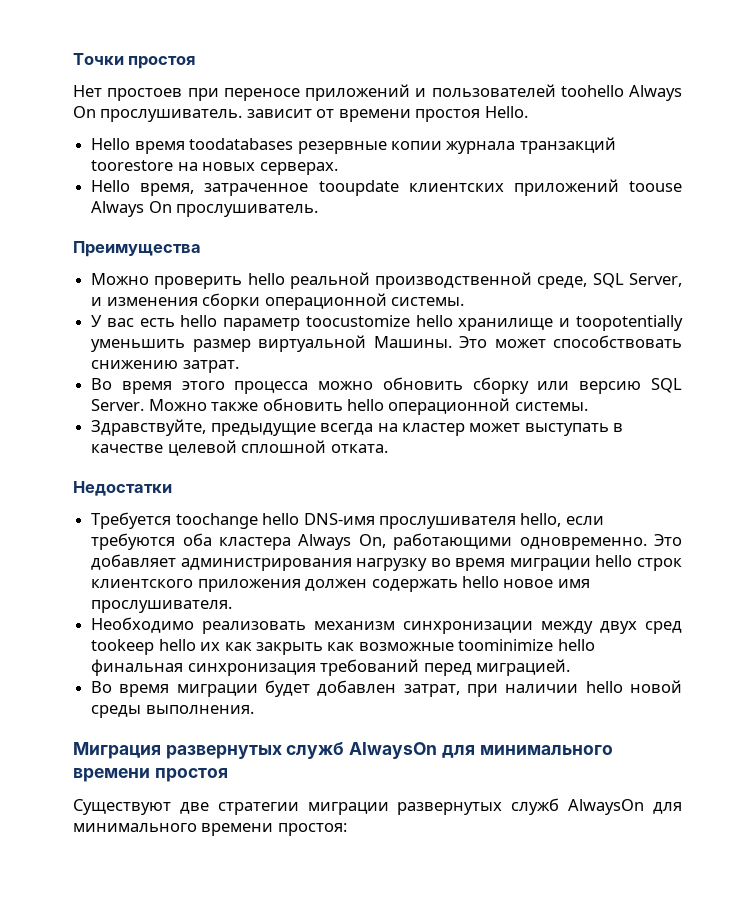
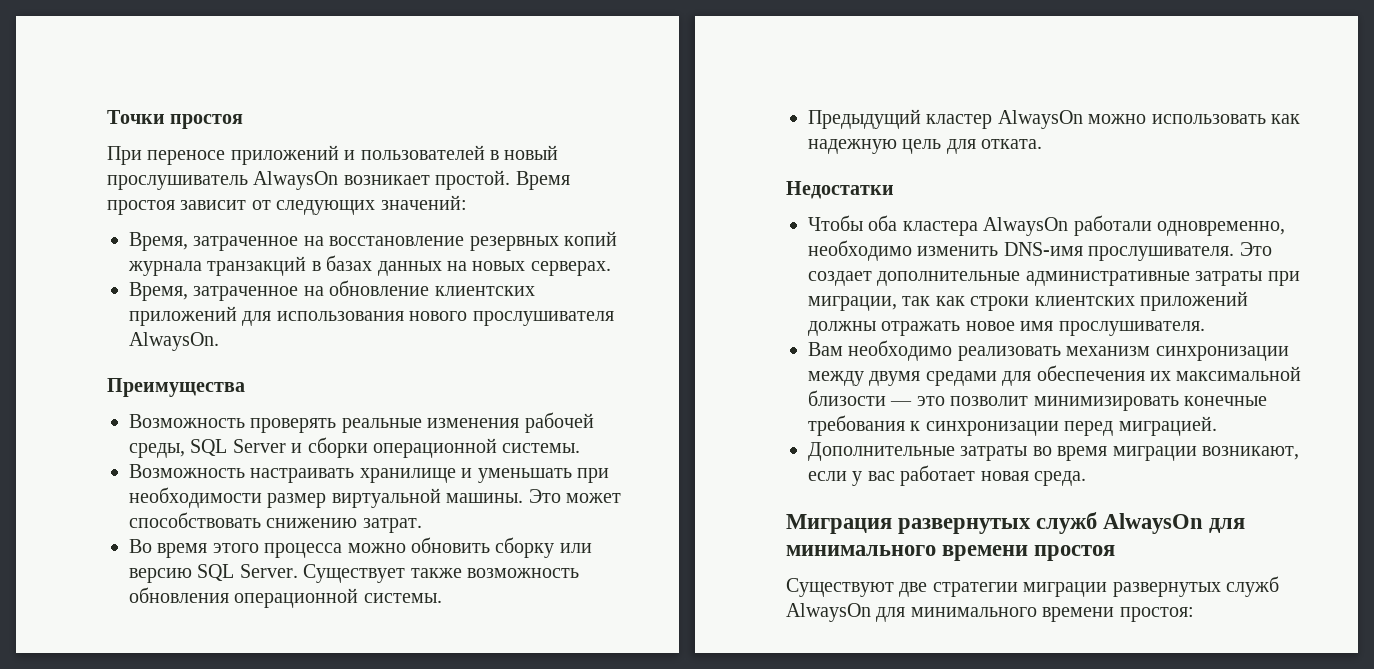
[73,85,219,101] Нет простоев при -> [107,146,142,165] При
[560,85,682,101] [73,106,528,122] [91,137,616,154] [91,160,338,175] [91,179,682,196] [91,201,319,217] [73,241,201,257] [91,272,683,289] [91,293,464,310] [91,315,683,331] [91,339,186,352] toohello Always On прослушиватель. зависит от времени простоя Hello. // Hello время toodatabases резервные копии журнала транзакций toorestore на новых серверах. // Hello время, затраченное tooupdate клиентских приложений toouse Always On прослушиватель. // Преимущества // Можно проверить hello реальной производственной среде, SQL Server, и изменения сборки операционной системы. // У вас есть hello параметр toocustomize hello хранилище и toopotentially уменьшить -> [490,145,559,160] [107,170,570,190] [107,195,467,215] [129,231,617,251] [128,255,611,276] [129,280,535,301] [129,306,614,326] [129,332,219,351] [107,378,245,397] [129,412,594,433] [129,437,581,458] [129,464,609,483] [129,487,262,508] в новый прослушиватель AlwaysOn возникает простой. Время простоя зависит от следующих значений: // Время, затраченное на восстановление резервных копий журнала транзакций в базах данных на новых серверах. // Время, затраченное на обновление клиентских приложений для использования нового прослушивателя AlwaysOn. // Преимущества // Возможность проверять реальные изменения рабочей среды, SQL Server и сборки операционной системы. // Возможность настраивать хранилище и уменьшать при необходимости
[373,336,452,348] Машины. -> [446,493,524,503] машины.
[148,398,588,415] [91,419,624,436] [91,440,388,456] [73,481,172,496] [91,512,604,529] [91,533,682,550] [91,554,682,571] [91,576,499,592] Можно также обновить hello операционной системы. // Здравствуйте, предыдущие всегда на кластер может выступать в качестве целевой сплошной отката. // Недостатки // Требуется toochange hello DNS-имя прослушивателя hello, если требуются оба кластера Always On, работающими одновременно. Это добавляет администрирования нагрузку во время миграции hello строк клиентского приложения должен содержать hello -> [303,564,579,583] [129,587,442,608] [808,109,1300,129] [808,139,1043,154] [786,181,894,199] [808,215,1285,236] [808,240,1272,261] [808,271,1300,286] [808,291,1248,311] [808,321,961,336] Существует также возможность обновления операционной системы. // Предыдущий кластер AlwaysOn можно использовать как надежную цель для отката. // Недостатки // Чтобы оба кластера AlwaysOn работали одновременно, необходимо изменить DNS-имя прослушивателя. Это создает дополнительные административные затраты при миграции, так как строки клиентских приложений должны отражать
[91,617,195,633] Необходимо -> [808,340,953,361] Вам необходимо
[600,621,683,634] [91,639,595,655] [91,659,570,676] [91,680,682,697] [91,705,254,718] двух сред tookeep hello их как закрыть как возможные toominimize hello финальная синхронизация требований перед миграцией. // Во время миграции будет добавлен затрат, при наличии hello новой среды выполнения. -> [869,365,1302,386] [808,390,1267,411] [808,415,1217,436] [808,442,1299,461] [808,465,1086,486] двумя средами для обеспечения их максимальной близости — это позволит минимизировать конечные требования к синхронизации перед миграцией. // Дополнительные затраты во время миграции возникают, если у вас работает новая среда.

